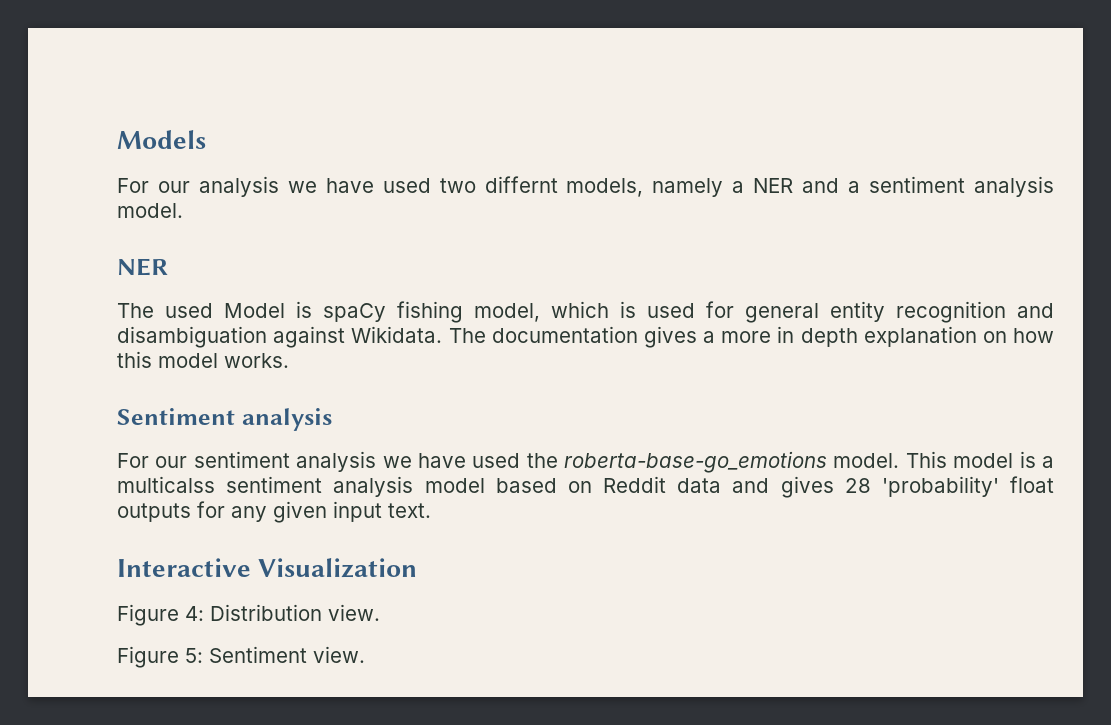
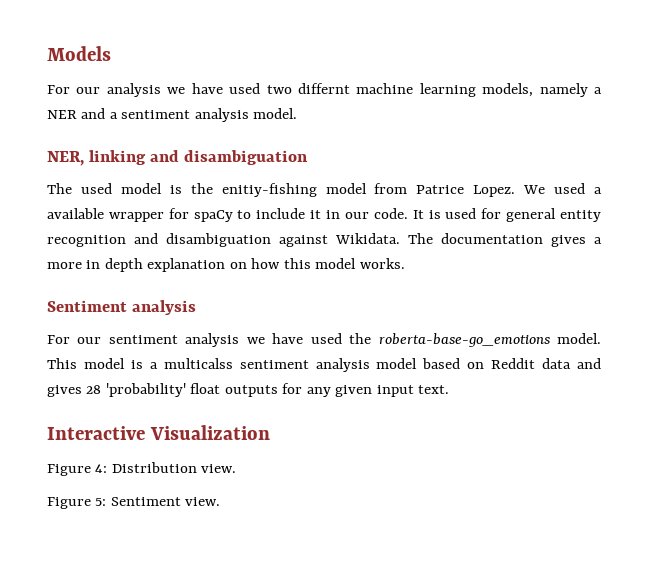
(558, 184) none -> [356,83,476,97] machine learning
[117,258,168,276] [117,301,609,323] NER // The used Model is spaCy fishing model, which -> [47,150,309,166] [47,183,603,197] [47,208,424,222] NER, linking and disambiguation // The used model is the enitiy-fishing model from Patrice Lopez. We used a available wrapper for spaCy to include it in our code. It

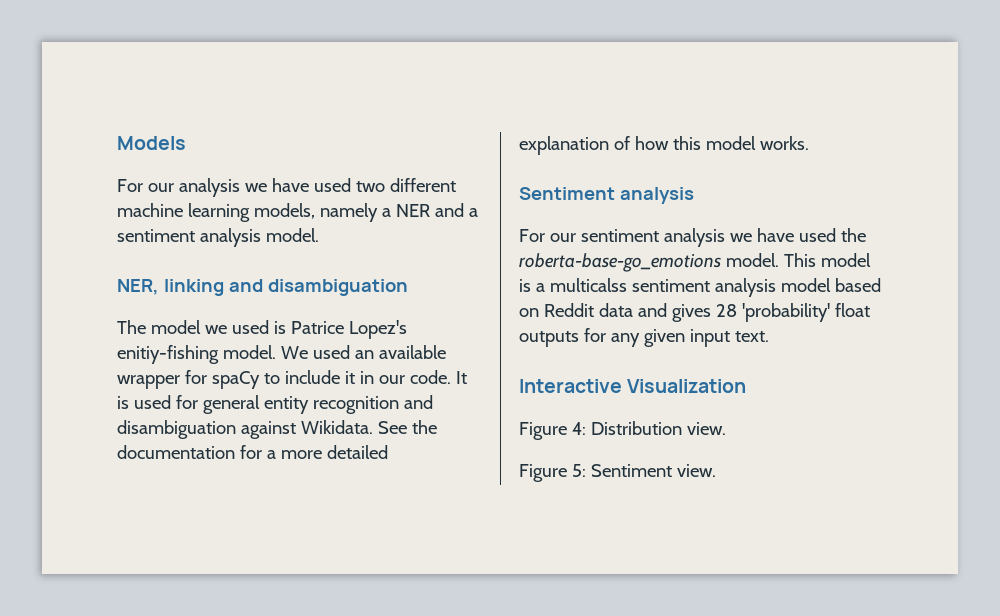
[297,83,350,94] differnt -> [389,178,456,192] different
[80,183,516,197] used model is the enitiy-fishing model from Patrice Lopez. -> [150,320,407,339] [117,345,276,364] model we used is Patrice Lopez's enitiy-fishing model.
[594,187,603,194] a -> [354,350,374,359] an
[408,233,602,247] [47,258,247,272] The documentation gives a more in depth explanation on -> [377,420,437,434] [117,445,388,459] [519,136,630,155] See the documentation for a more detailed explanation of

